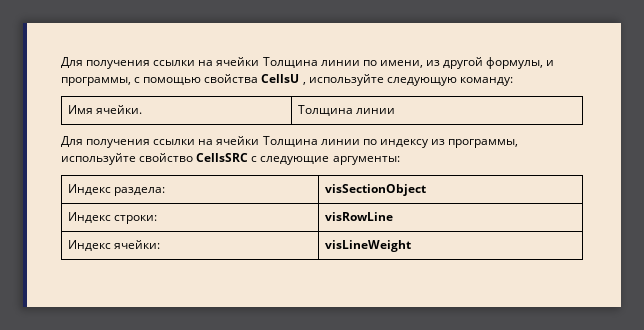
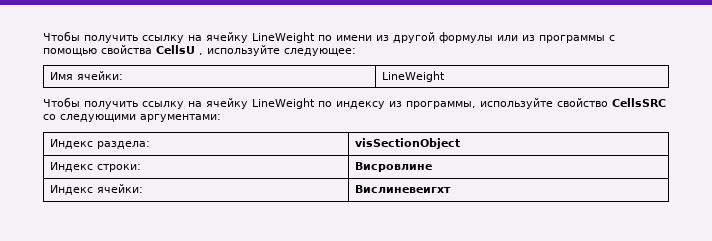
[61,57,555,69] [61,77,131,86] Для получения ссылки на ячейки Толщина линии по имени, из другой формулы, и программы, -> [43,31,605,43] Чтобы получить ссылку на ячейку LineWeight по имени из другой формулы или из программы
[386,77,513,86] следующую команду: -> [284,48,356,56] следующее:
[95,105,142,114] [297,105,395,116] [61,136,360,148] ячейки. | Толщина линии // Для получения ссылки на ячейки Толщина линии -> [77,71,124,80] [382,71,446,82] [43,97,315,109] ячейки: | LineWeight // Чтобы получить ссылку на ячейку LineWeight
[251,156,400,165] с следующие аргументы: -> [43,114,221,122] со следующими аргументами:
[324,212,393,221] visRowLine -> [355,162,433,172] Висровлине
[324,240,411,252] visLineWeight -> [355,185,452,193] Вислиневеигхт

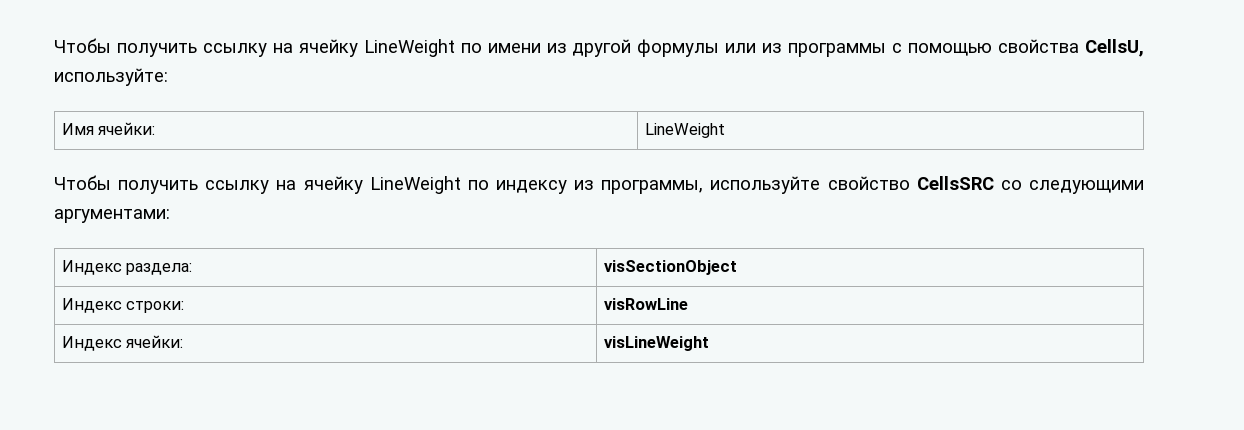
[156,45,356,56] CellsU , используйте следующее: -> [1085,39,1145,57] [54,68,168,86] CellsU, используйте:
[355,162,433,172] Висровлине -> [603,298,688,310] visRowLine
[355,185,452,193] Вислиневеигхт -> [603,336,709,351] visLineWeight

